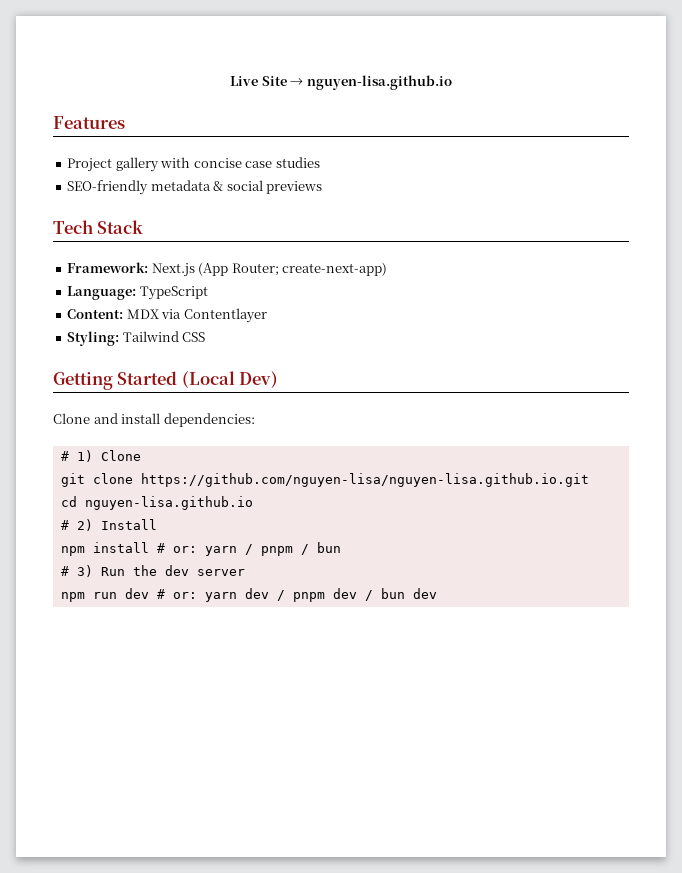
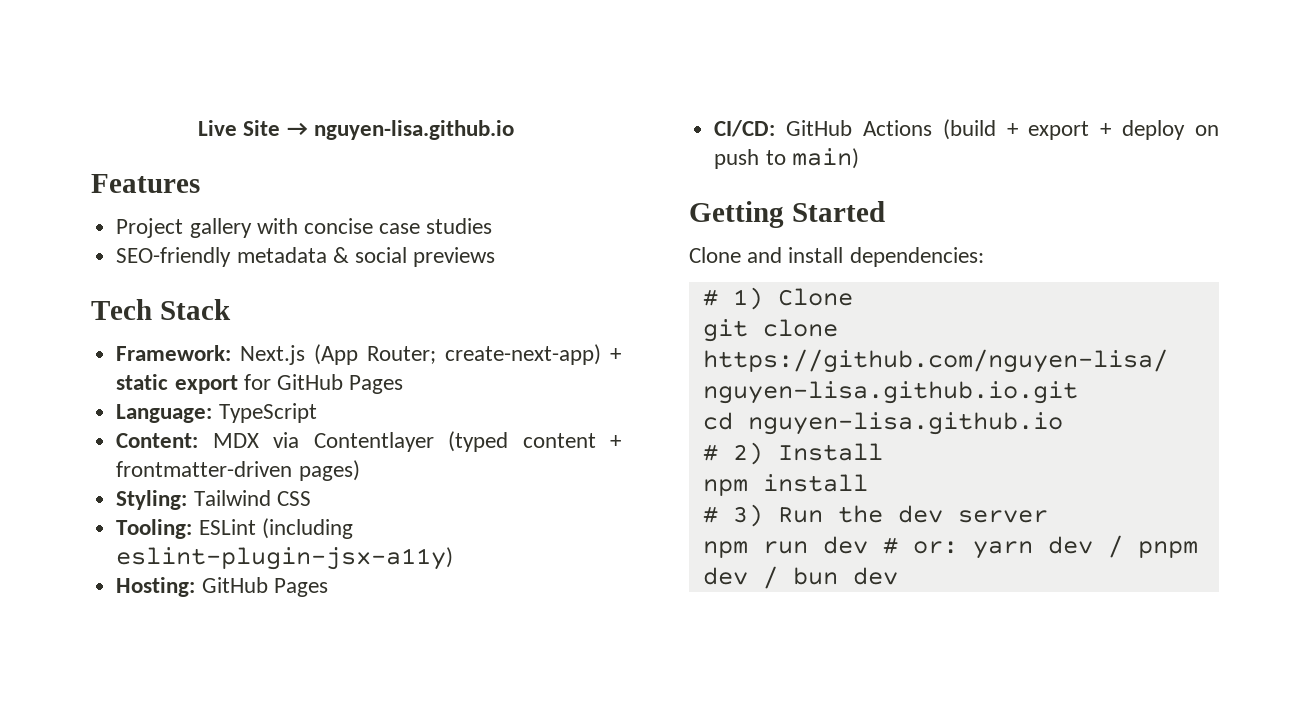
(388, 269) none -> [610,348,621,361] [116,374,404,394] + static export for GitHub Pages
[67,331,206,346] // Styling: Tailwind CSS -> [448,431,621,452] [116,460,360,481] [116,490,311,510] [116,518,353,539] [116,547,454,570] [116,577,328,597] [714,119,1219,140] [714,148,859,169] (typed content + frontmatter-driven pages) // Styling: Tailwind CSS // Tooling: ESLint (including eslint-plugin-jsx-a11y) // Hosting: GitHub Pages // CI/CD: GitHub Actions (build + export + deploy on push to main)
[181,371,279,388] (Local Dev) -> (885, 211) none
[156,542,341,556] # or: yarn / pnpm / bun -> (868, 483) none

